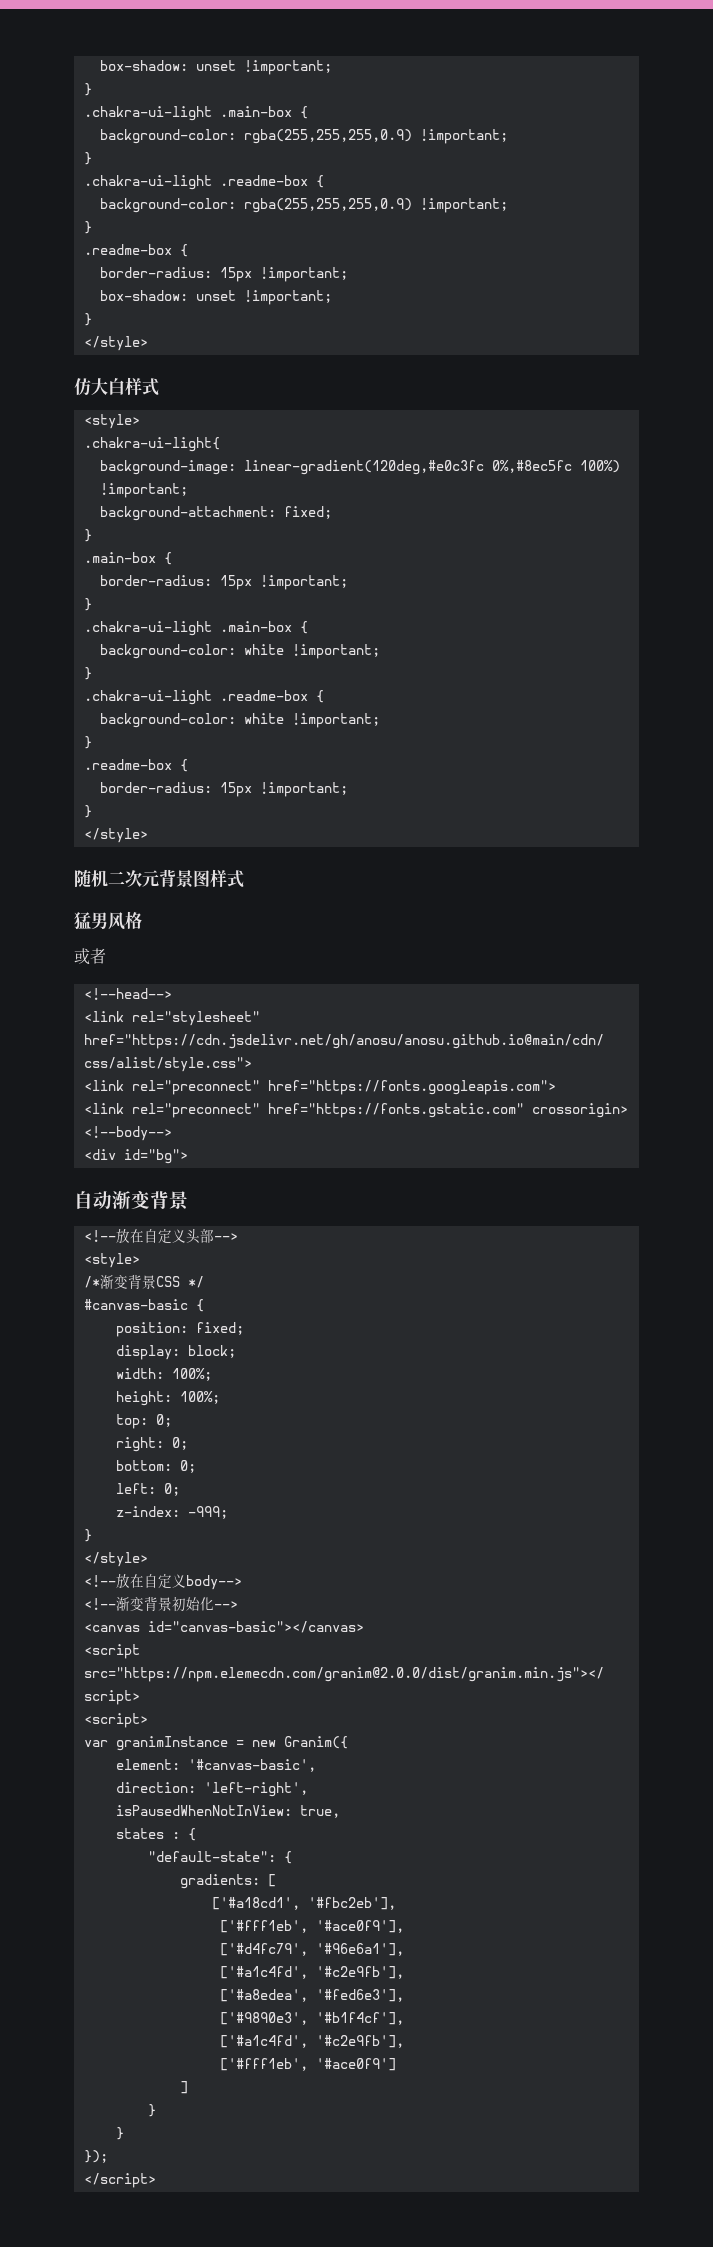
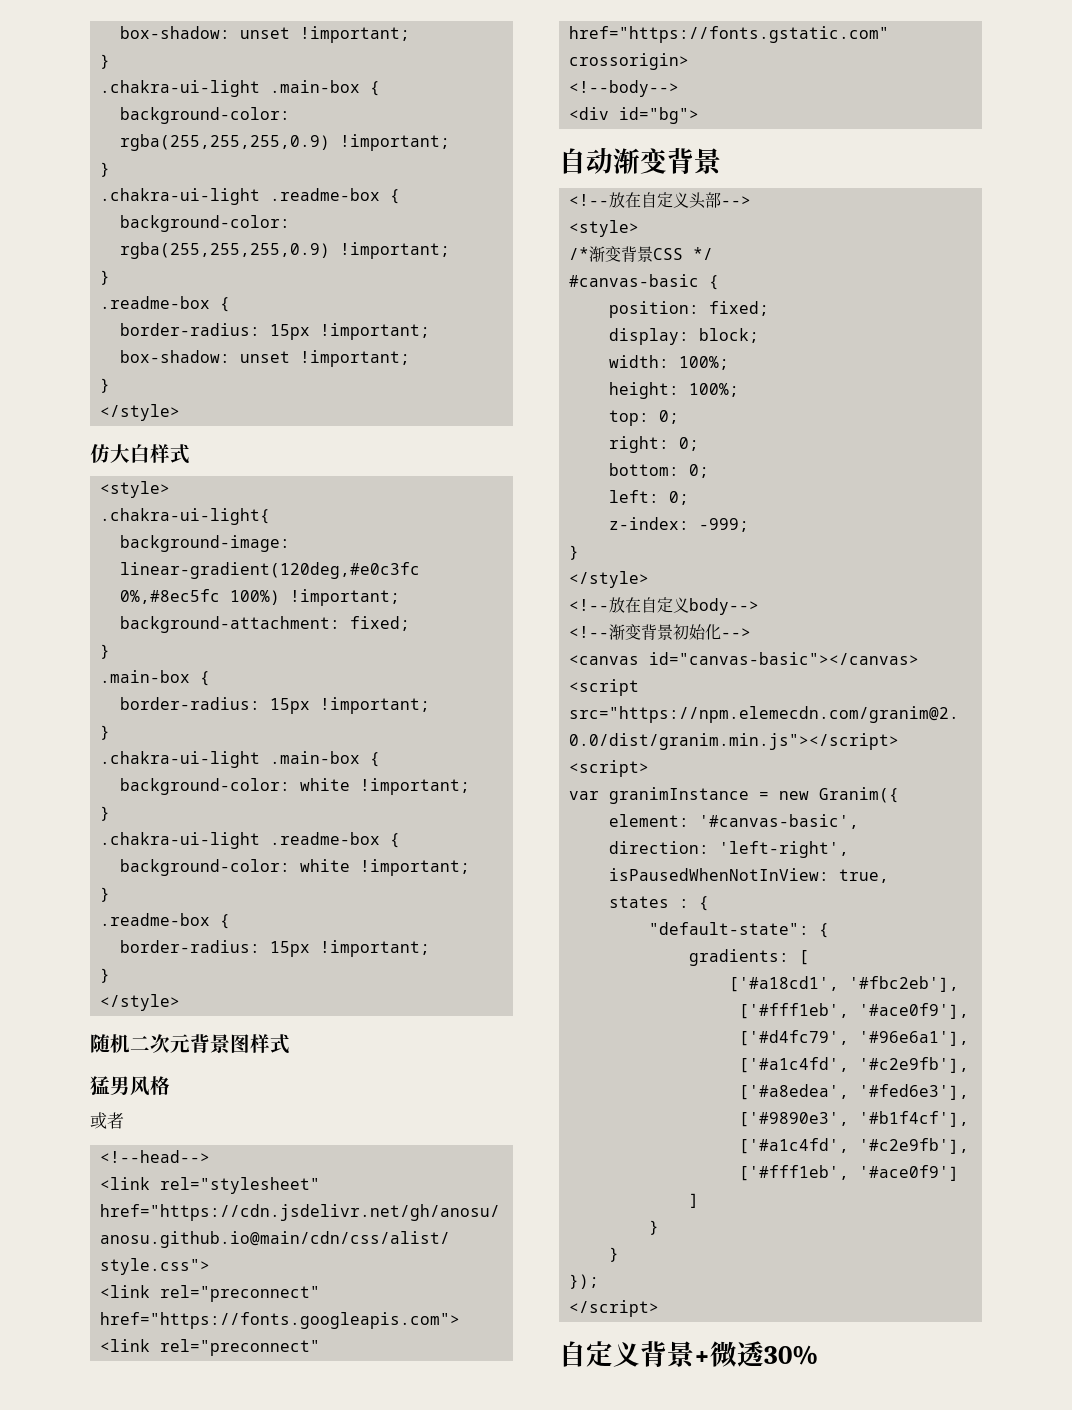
(156, 2180) none -> [559,1341,818,1368] // 自定义背景+微透30%

